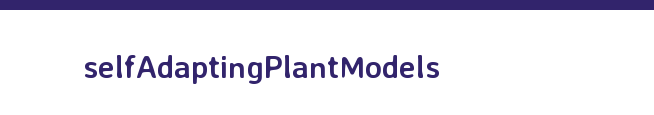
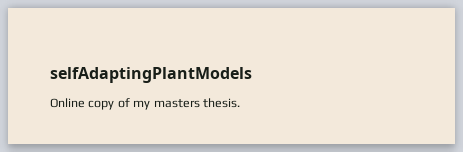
(440, 69) none -> [50,98,240,110] // Online copy of my masters thesis.

